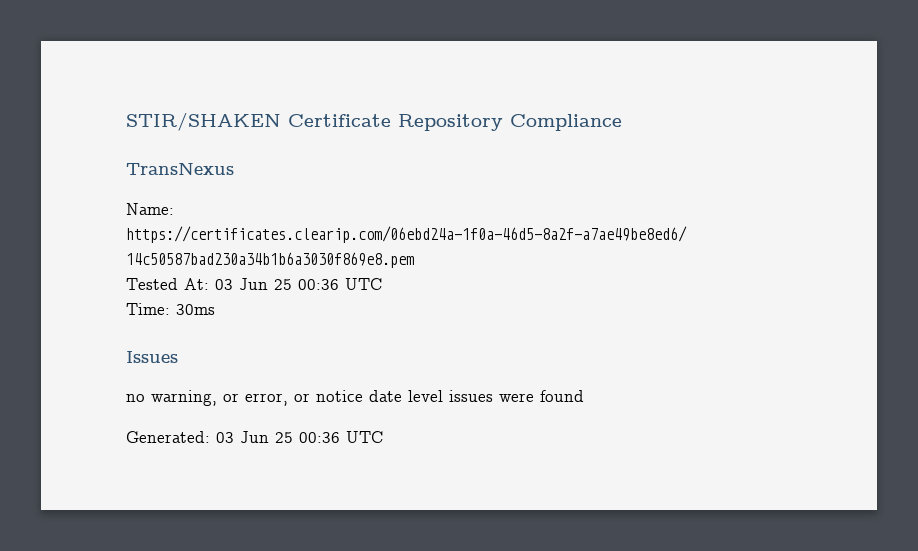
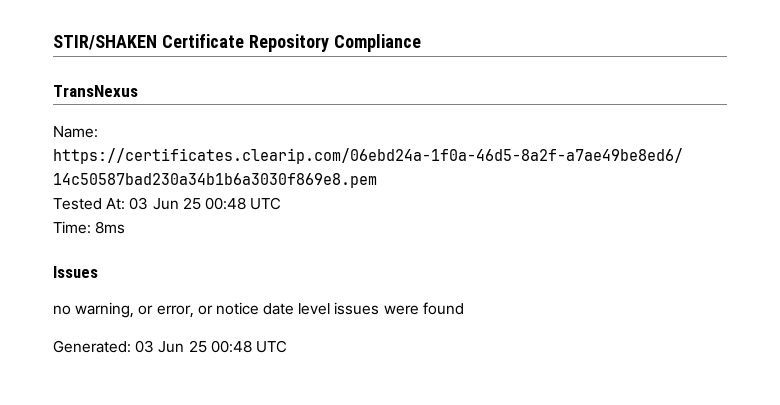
[298,279,339,290] 00:36 -> [204,197,246,210] 00:48
[176,304,215,315] 30ms -> [95,221,126,234] 8ms
[299,432,340,443] 00:36 -> [210,340,252,353] 00:48

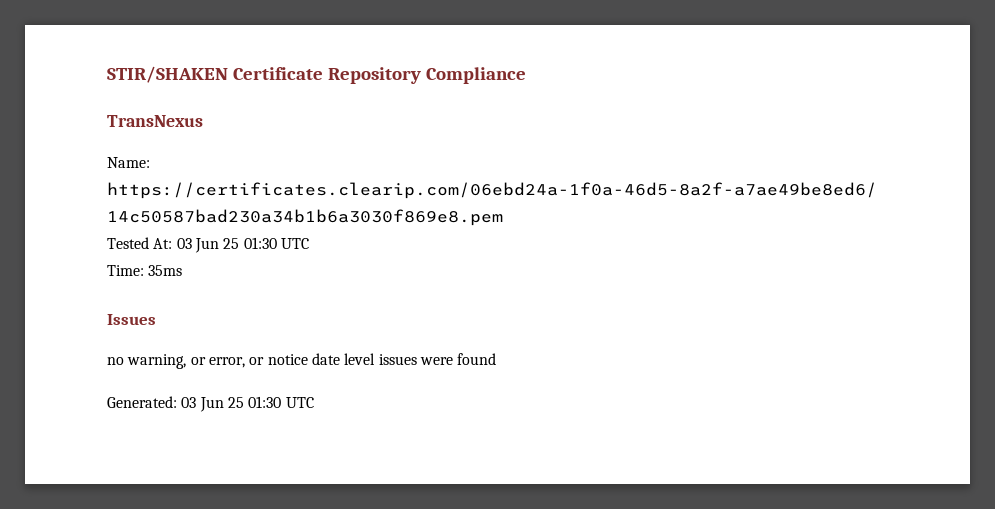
[204,197,246,210] 00:48 -> [243,237,277,249] 01:30
[95,221,126,234] 8ms -> [148,265,183,276] 35ms
[210,340,252,353] 00:48 -> [248,396,282,408] 01:30

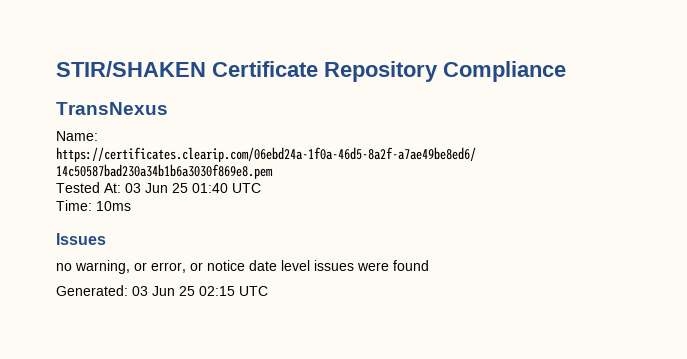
[243,237,277,249] 01:30 -> [192,183,228,193] 01:40
[148,265,183,276] 35ms -> [96,201,131,211] 10ms
[248,396,282,408] 01:30 -> [199,286,235,296] 02:15

